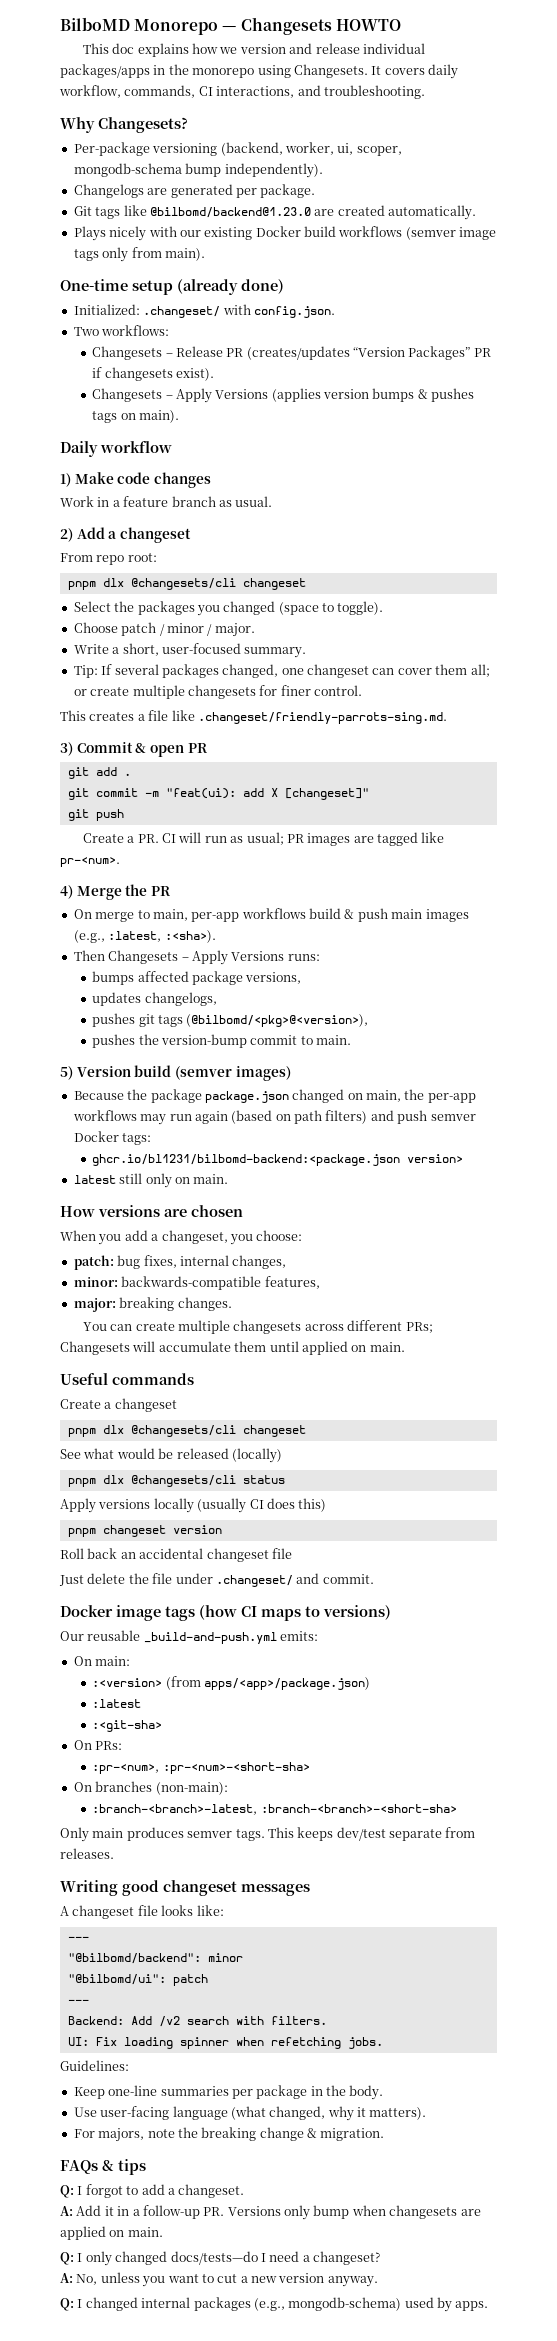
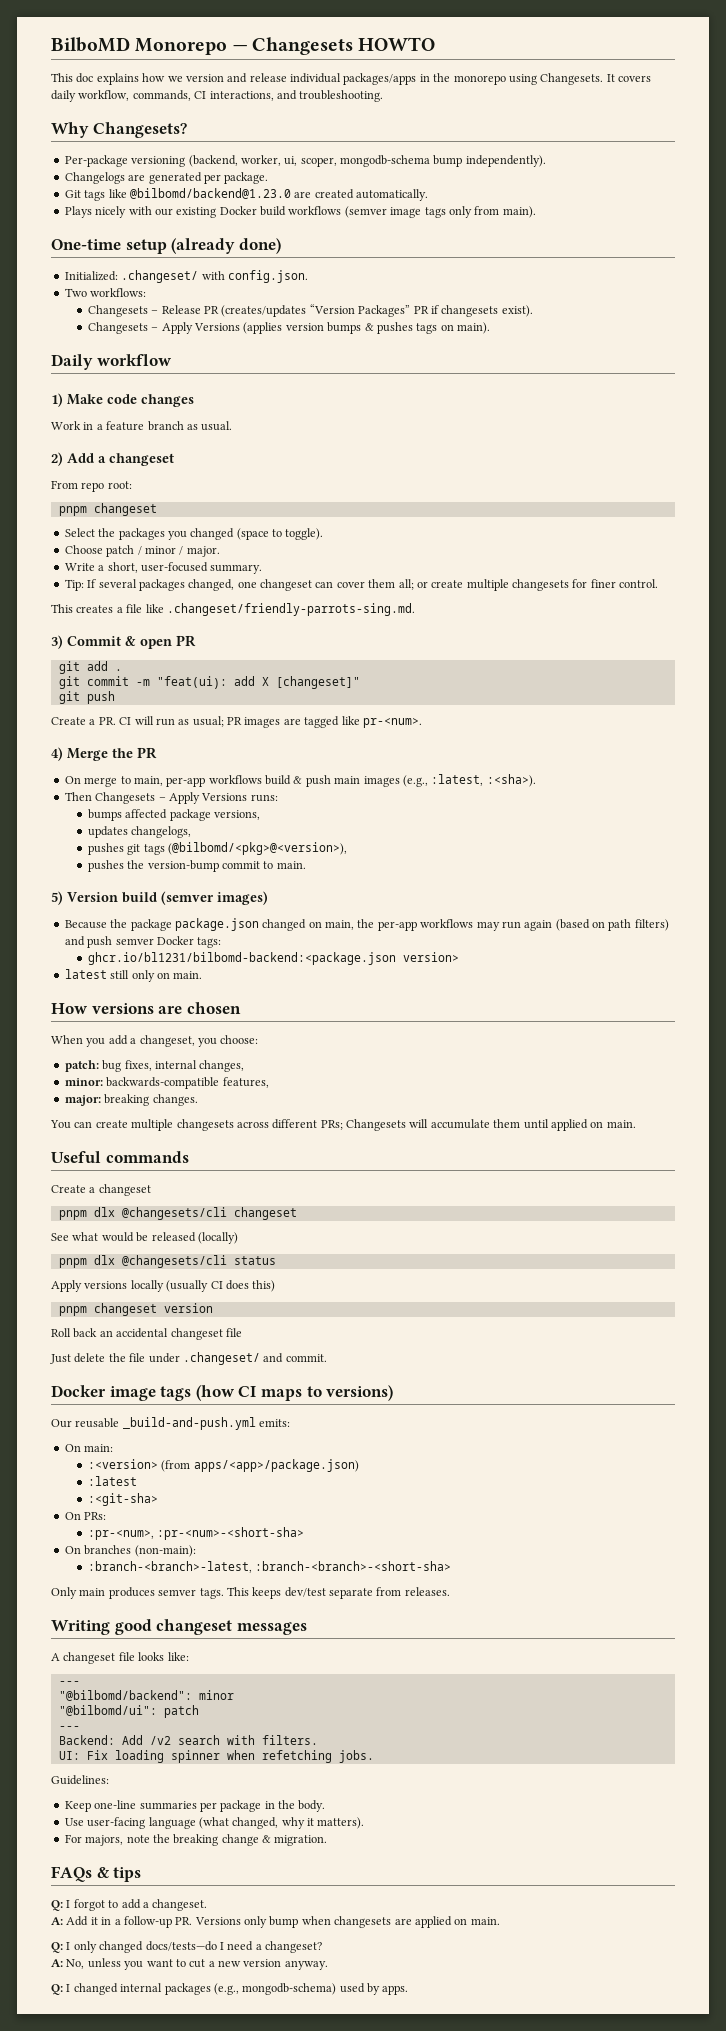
[102,578,236,590] dlx @changesets/cli -> (87, 511) none

